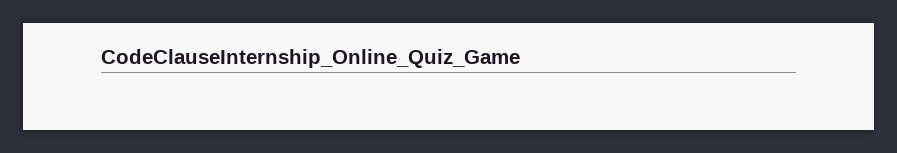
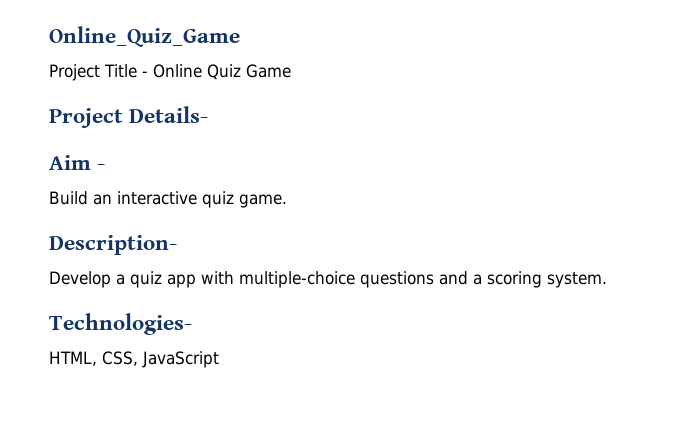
[101,49,520,68] CodeClauseInternship_Online_Quiz_Game -> [49,26,240,47] [49,64,291,81] [49,106,209,128] [49,155,106,170] [49,191,287,208] [49,235,177,255] [49,271,607,288] [49,313,192,335] [49,351,219,368] Online_Quiz_Game // Project Title - Online Quiz Game // Project Details- // Aim - // Build an interactive quiz game. // Description- // Develop a quiz app with multiple-choice questions and a scoring system. // Technologies- // HTML, CSS, JavaScript

